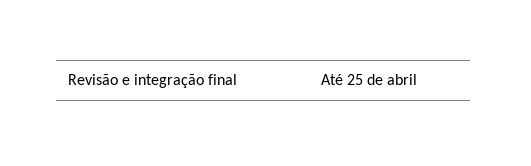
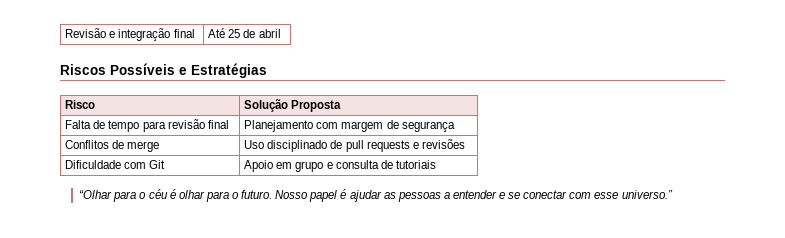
(418, 79) none -> [60,63,267,78] [65,100,96,109] [244,99,342,112] [65,119,229,132] [244,120,455,132] [65,140,160,152] [244,139,465,152] [65,160,166,169] [244,160,436,172] [79,189,673,202] // Riscos Possíveis e Estratégias // Risco | Solução Proposta // Falta de tempo para revisão final | Planejamento com margem de segurança // Conflitos de merge | Uso disciplinado de pull requests e revisões // Dificuldade com Git | Apoio em grupo e consulta de tutoriais // “Olhar para o céu é olhar para o futuro. Nosso papel é ajudar as pessoas a entender e se conectar com esse universo.”

